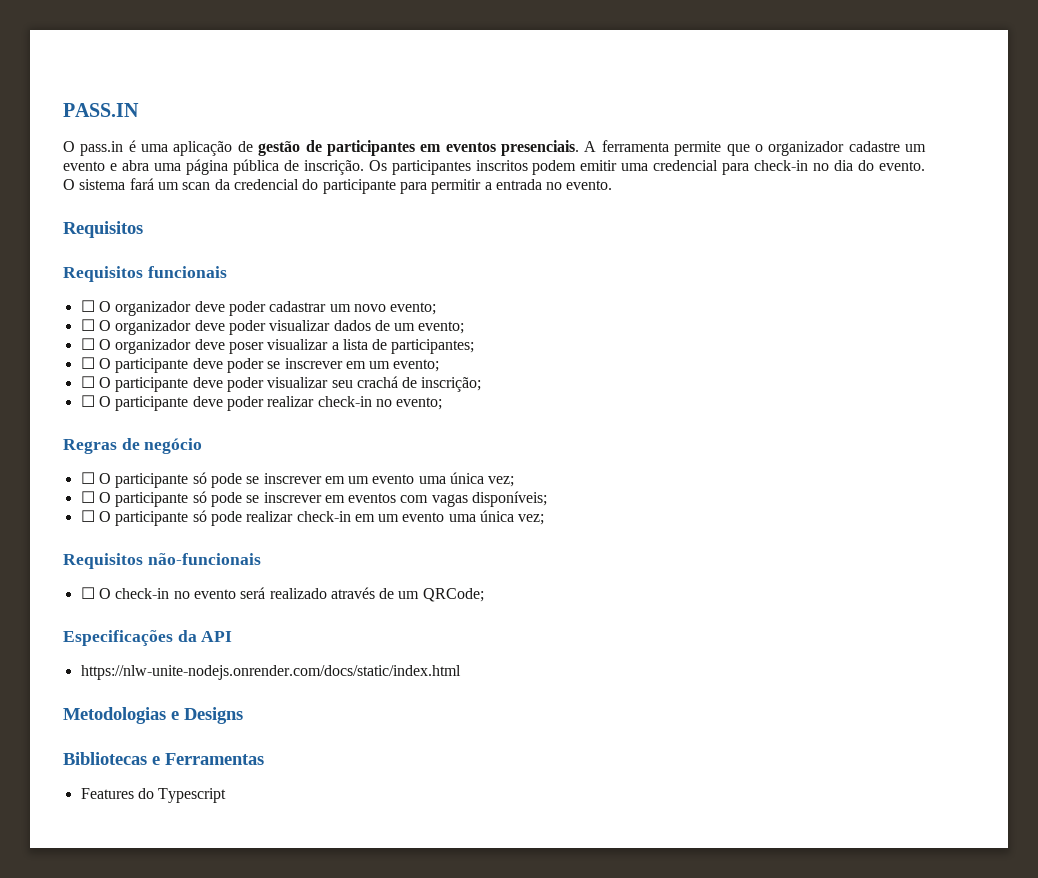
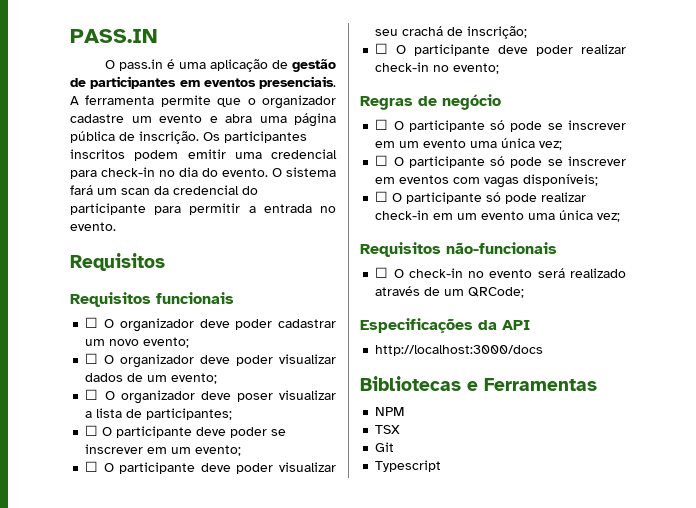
[80,665,461,680] [63,707,243,724] https://nlw-unite-nodejs.onrender.com/docs/static/index.html // Metodologias e Designs -> [375,345,544,356] http://localhost:3000/docs
[80,788,154,799] Features do -> [375,407,405,416] [375,425,401,434] [375,442,395,452] NPM // TSX // Git //

